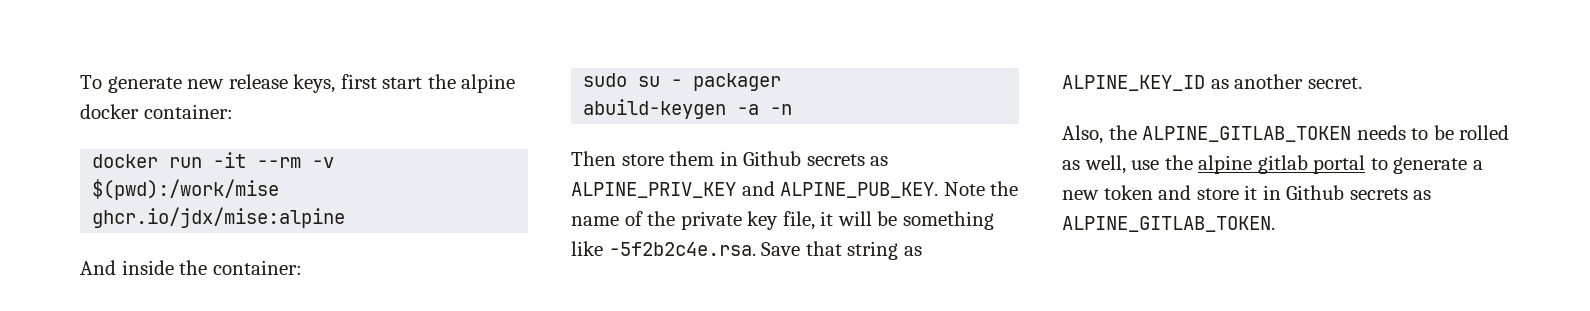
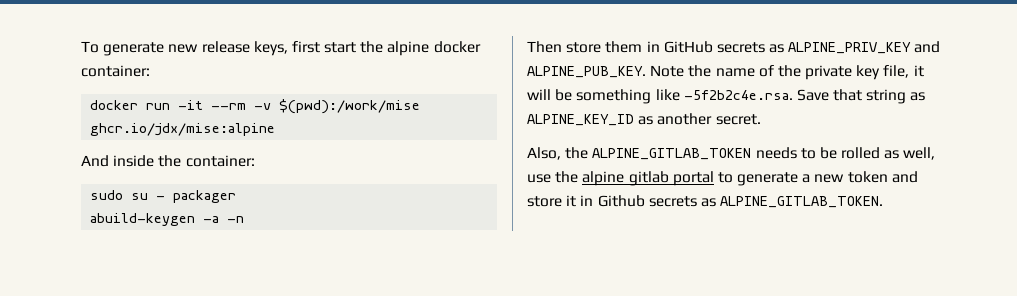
[743,151,802,166] Github -> [663,41,713,53] GitHub

